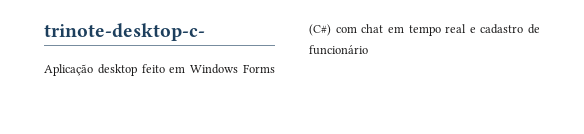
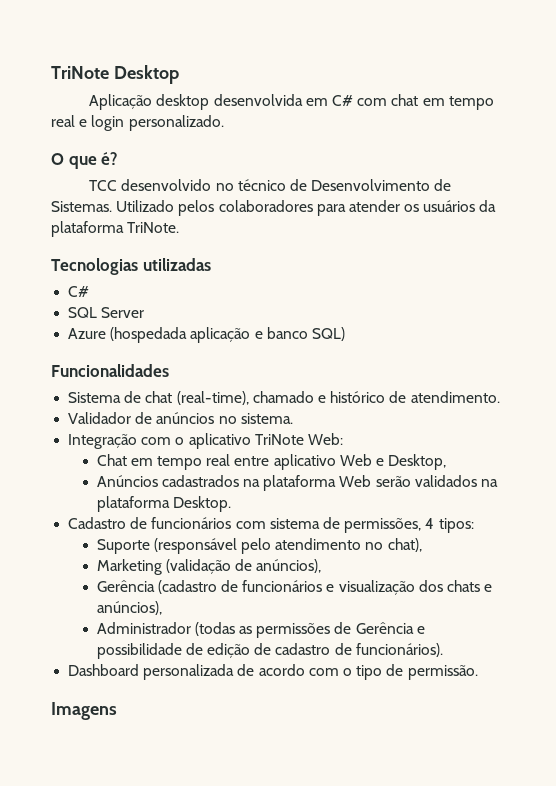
[44,23,205,41] trinote-desktop-c- -> [51,65,179,84] TriNote Desktop
[141,64,275,74] [309,24,331,36] feito em Windows Forms (C#) -> [213,94,353,106] desenvolvida em C#
[480,24,540,34] [309,45,368,55] cadastro de funcionário -> [91,115,224,131] [51,152,119,169] [89,179,452,191] [51,200,497,216] [51,221,180,237] [51,258,211,275] [68,286,90,297] [68,307,145,318] [68,327,345,343] [51,364,169,377] [68,391,500,405] [68,412,293,424] [68,433,343,449] [96,454,447,470] [96,475,498,491] [96,496,231,512] [68,517,474,533] [96,538,422,554] [96,559,322,575] [96,580,493,595] [96,601,162,615] [96,622,425,638] [96,643,443,659] [68,664,478,680] [51,702,117,720] login personalizado. // O que é? // TCC desenvolvido no técnico de Desenvolvimento de Sistemas. Utilizado pelos colaboradores para atender os usuários da plataforma TriNote. // Tecnologias utilizadas // C# // SQL Server // Azure (hospedada aplicação e banco SQL) // Funcionalidades // Sistema de chat (real-time), chamado e histórico de atendimento. // Validador de anúncios no sistema. // Integração com o aplicativo TriNote Web: // Chat em tempo real entre aplicativo Web e Desktop, // Anúncios cadastrados na plataforma Web serão validados na plataforma Desktop. // Cadastro de funcionários com sistema de permissões, 4 tipos: // Suporte (responsável pelo atendimento no chat), // Marketing (validação de anúncios), // Gerência (cadastro de funcionários e visualização dos chats e anúncios), // Administrador (todas as permissões de Gerência e possibilidade de edição de cadastro de funcionários). // Dashboard personalizada de acordo com o tipo de permissão. // Imagens

